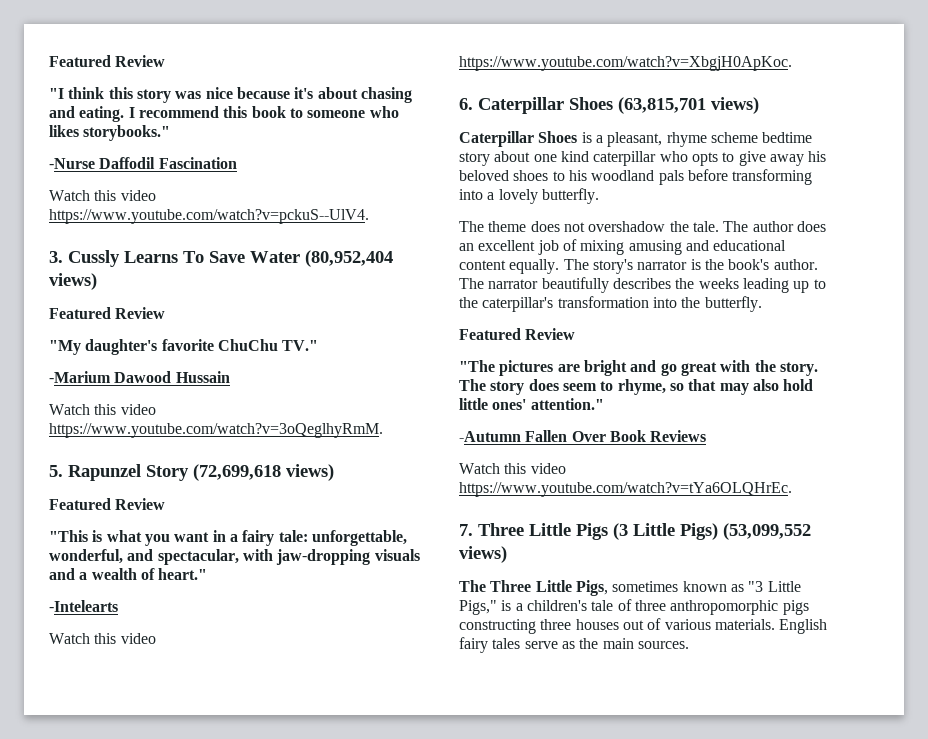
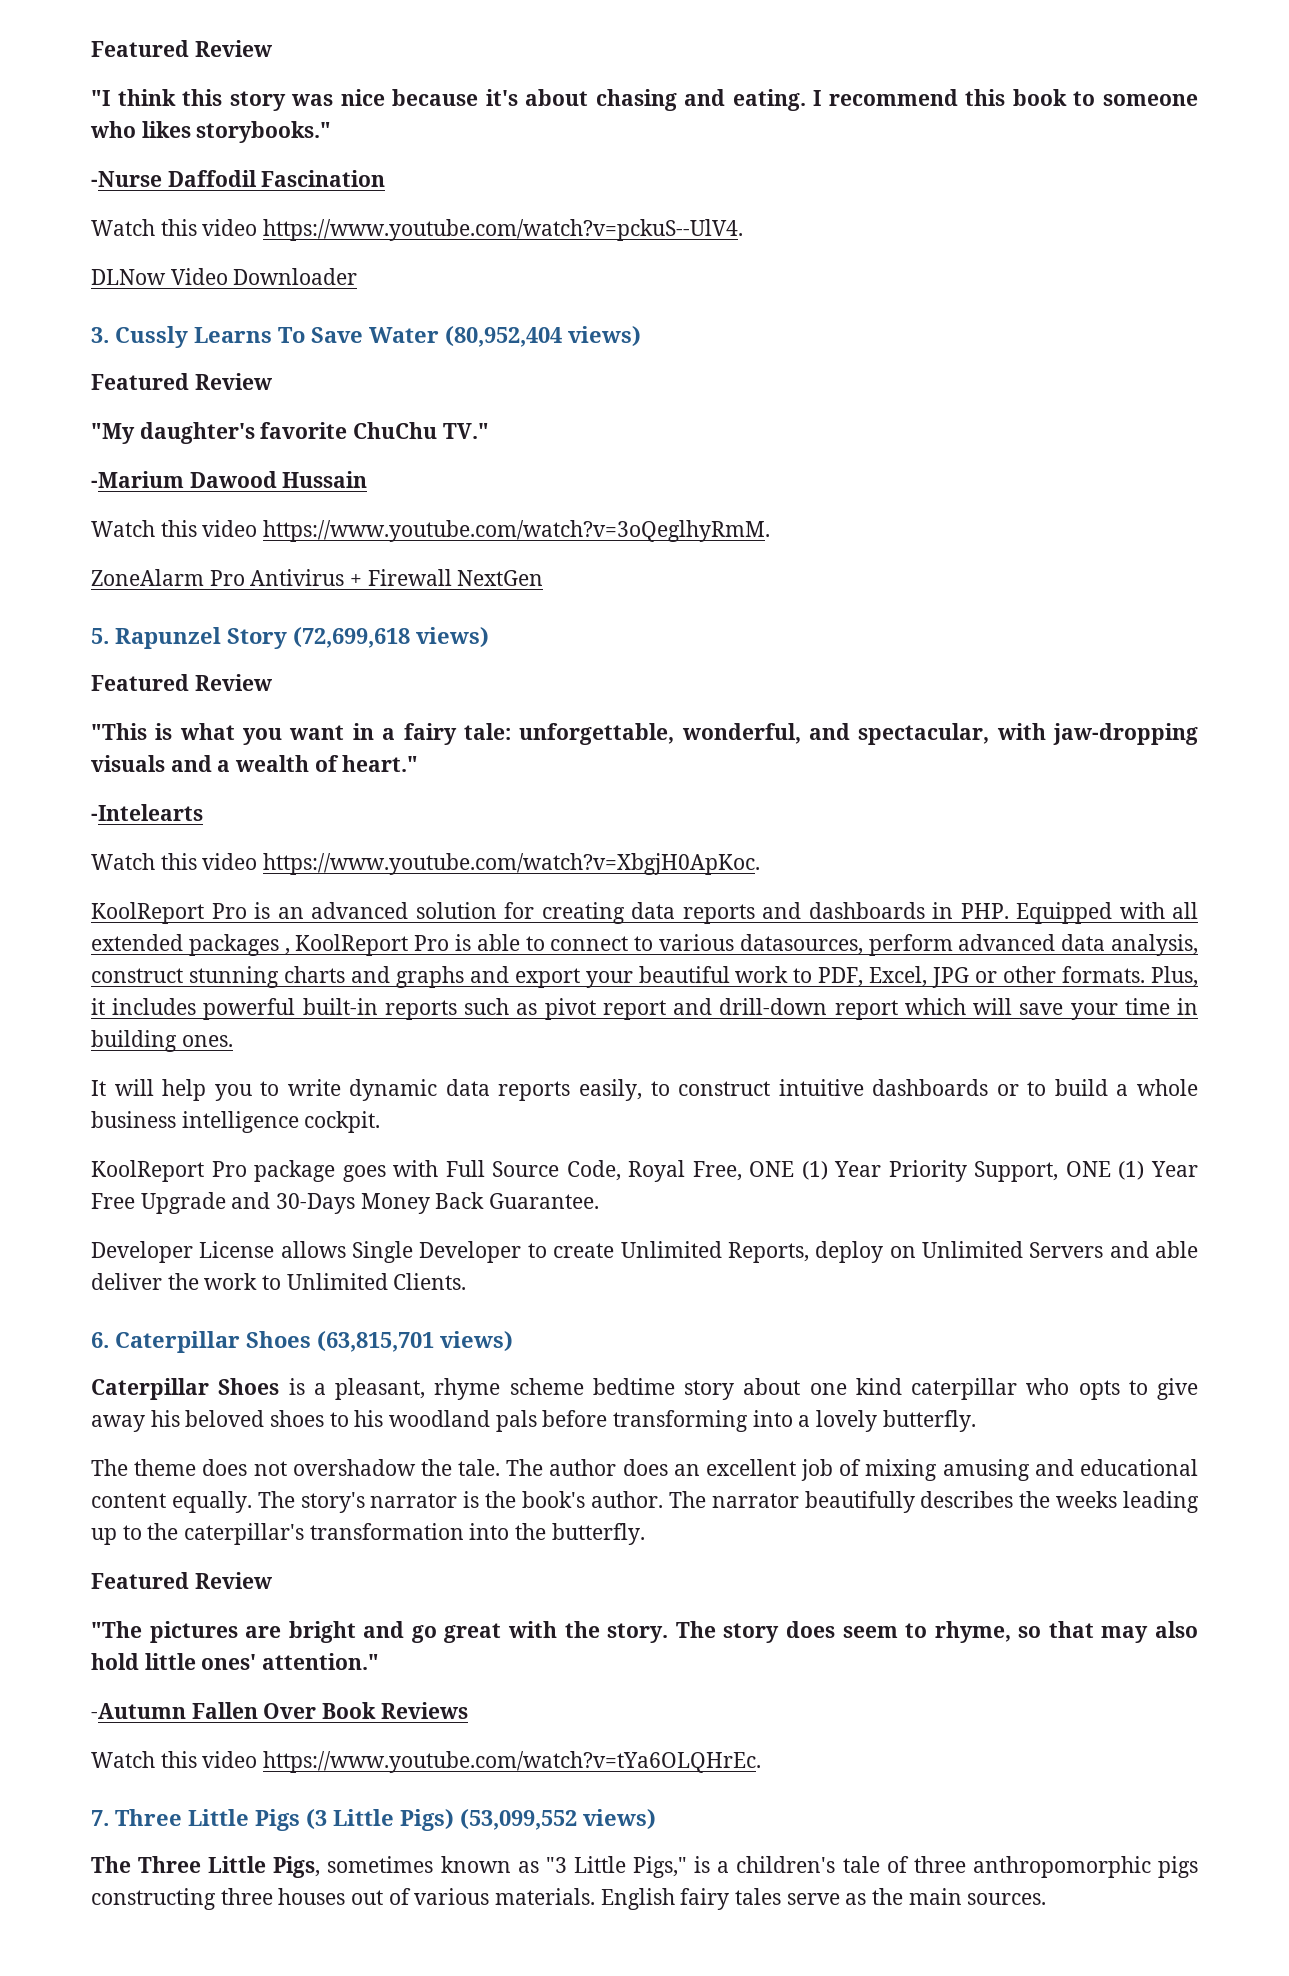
(369, 216) none -> [91,268,358,285] // DLNow Video Downloader
(383, 430) none -> [91,569,544,586] // ZoneAlarm Pro Antivirus + Firewall NextGen
(792, 63) none -> [91,902,1198,924] [91,934,1198,956] [91,966,1198,988] [91,998,1198,1020] [91,1030,233,1052] [91,1079,1198,1101] [91,1111,381,1133] [91,1160,1198,1182] [91,1192,600,1214] [91,1241,1199,1263] [91,1273,467,1290] // KoolReport Pro is an advanced solution for creating data reports and dashboards in PHP. Equipped with all extended packages , KoolReport Pro is able to connect to various datasources, perform advanced data analysis, construct stunning charts and graphs and export your beautiful work to PDF, Excel, JPG or other formats. Plus, it includes powerful built-in reports such as pivot report and drill-down report which will save your time in building ones. // It will help you to write dynamic data reports easily, to construct intuitive dashboards or to build a whole business intelligence cockpit. // KoolReport Pro package goes with Full Source Code, Royal Free, ONE (1) Year Priority Support, ONE (1) Year Free Upgrade and 30-Days Money Back Guarantee. // Developer License allows Single Developer to create Unlimited Reports, deploy on Unlimited Servers and able deliver the work to Unlimited Clients.

